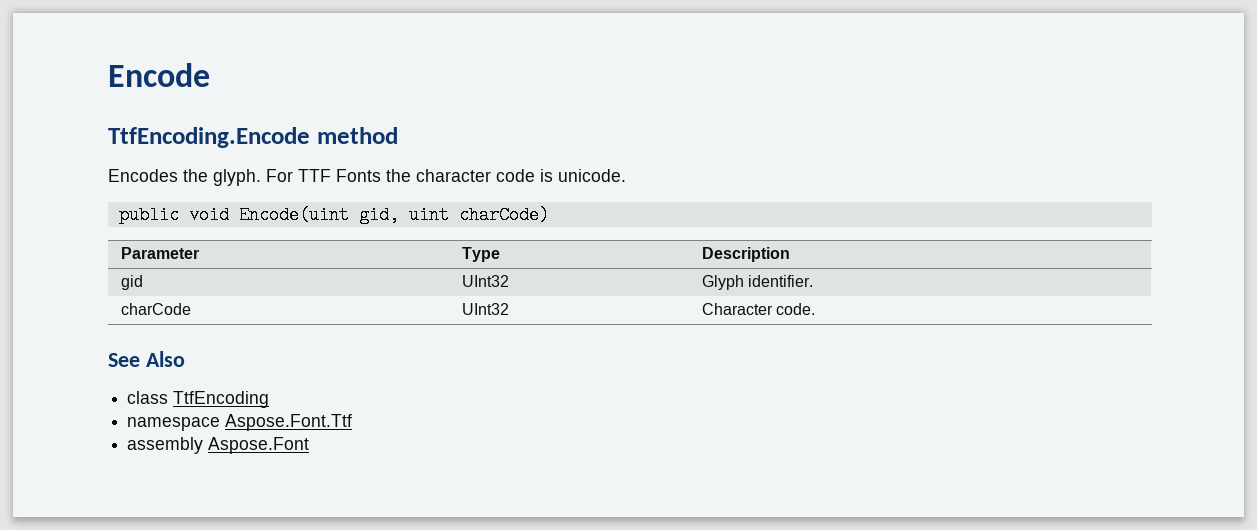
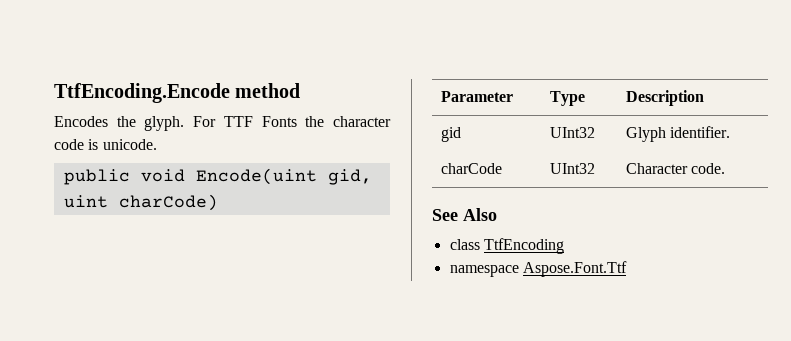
[108,63,210,87] Encode // -> (54, 93) none
[127,437,310,454] // assembly Aspose.Font -> (627, 269) none

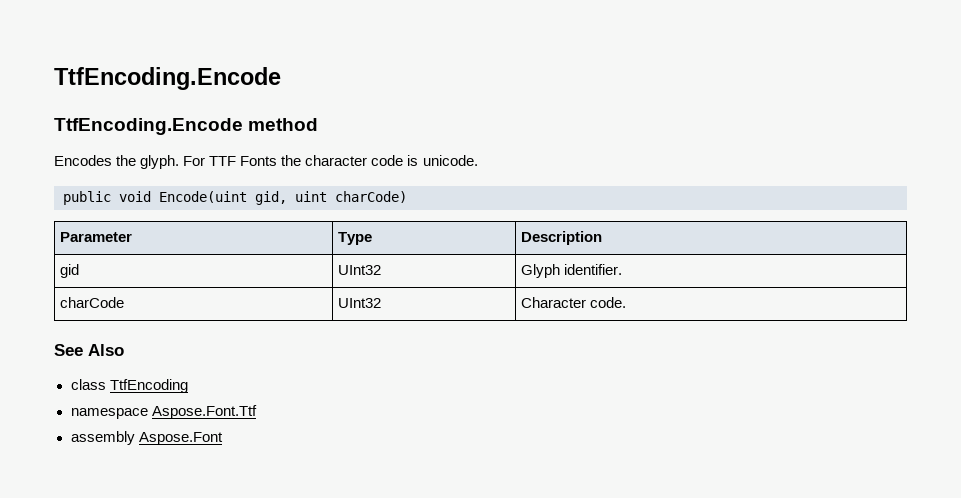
[54,83,230,103] TtfEncoding.Encode -> [54,67,281,90] [54,118,243,135] TtfEncoding.Encode // TtfEncoding.Encode
(627, 269) none -> [70,431,223,445] // assembly Aspose.Font

